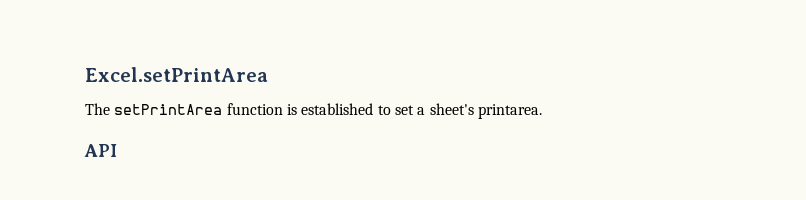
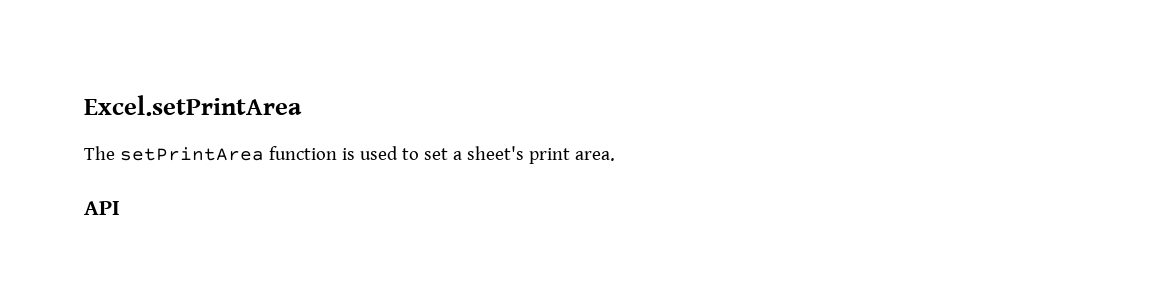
[301,103,374,115] established -> [359,146,398,160] used
[477,104,542,119] printarea. -> [528,148,615,164] print area.

